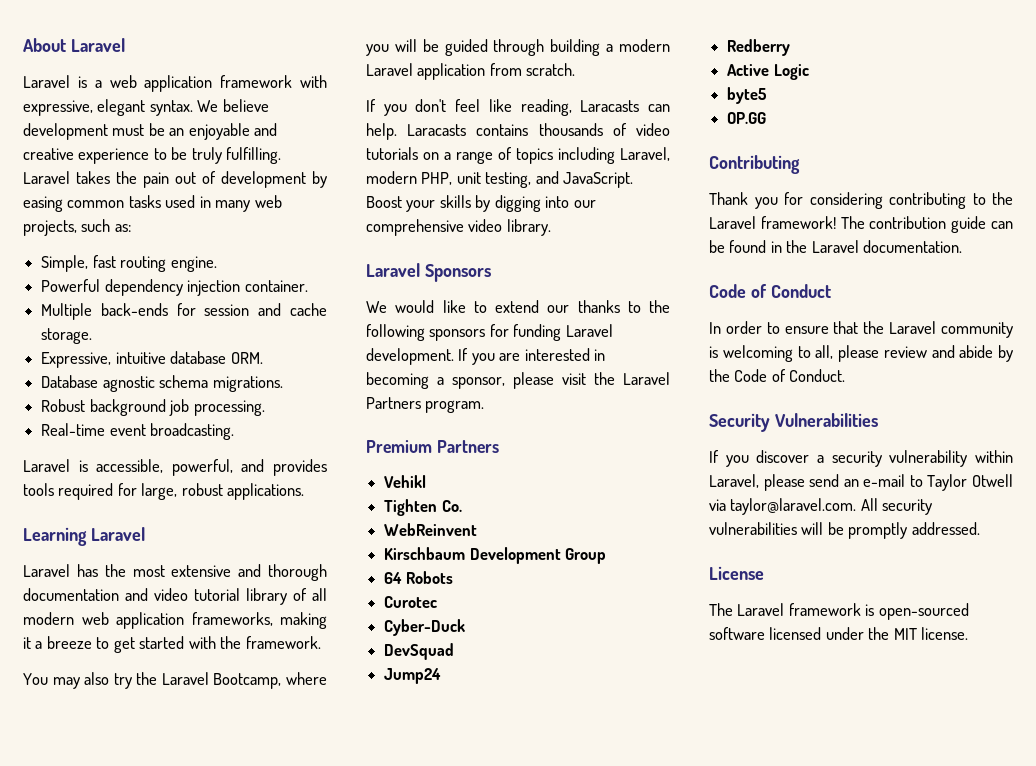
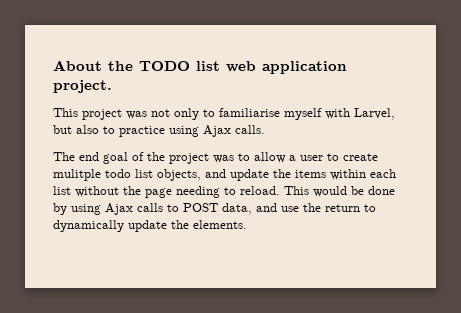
[70,38,125,52] [23,75,327,92] [23,99,269,116] [23,123,278,140] [23,147,282,164] [23,171,327,188] [23,195,282,212] [23,219,131,236] [41,255,217,272] [41,279,308,296] [41,303,327,320] [41,328,93,344] [41,351,263,368] [41,375,283,392] [41,399,265,416] [41,423,235,440] [23,459,327,476] [23,483,305,500] [23,527,145,546] [23,564,327,581] [23,588,327,605] [23,612,327,629] [23,636,321,653] [23,672,327,689] [366,39,670,56] [366,63,576,80] [366,99,670,116] [366,123,670,140] [366,147,670,164] [366,171,634,188] [366,195,596,212] [366,219,551,236] [366,263,491,282] [366,300,670,313] [366,324,613,341] [366,348,606,365] [366,372,670,389] [366,397,485,413] [366,440,499,453] [384,475,427,488] [384,499,462,516] [384,523,478,536] [384,547,607,564] [384,571,453,584] [384,596,438,608] [384,619,466,636] [384,643,455,660] [384,668,442,684] [727,39,791,56] [727,64,809,80] [727,87,768,104] [727,112,767,124] [709,155,800,174] [709,192,1013,209] [709,216,1013,233] [709,240,963,253] [709,284,831,298] [709,321,1013,338] [709,345,1013,362] [709,369,846,382] [709,413,878,432] [709,450,1013,467] [709,474,1013,491] [709,498,933,515] [709,522,980,539] [709,566,764,580] [709,603,969,620] [709,627,969,640] Laravel // Laravel is a web application framework with expressive, elegant syntax. We believe development must be an enjoyable and creative experience to be truly fulfilling. Laravel takes the pain out of development by easing common tasks used in many web projects, such as: // Simple, fast routing engine. // Powerful dependency injection container. // Multiple back-ends for session and cache storage. // Expressive, intuitive database ORM. // Database agnostic schema migrations. // Robust background job processing. // Real-time event broadcasting. // Laravel is accessible, powerful, and provides tools required for large, robust applications. // Learning Laravel // Laravel has the most extensive and thorough documentation and video tutorial library of all modern web application frameworks, making it a breeze to get started with the framework. // You may also try the Laravel Bootcamp, where you will be guided through building a modern Laravel application from scratch. // If you don't feel like reading, Laracasts can help. Laracasts contains thousands of video tutorials on a range of topics including Laravel, modern PHP, unit testing, and JavaScript. Boost your skills by digging into our comprehensive video library. // Laravel Sponsors // We would like to extend our thanks to the following sponsors for funding Laravel development. If you are interested in becoming a sponsor, please visit the Laravel Partners program. // Premium Partners // Vehikl // Tighten Co. // WebReinvent // Kirschbaum Development Group // 64 Robots // Curotec // Cyber-Duck // DevSquad // Jump24 // Redberry // Active Logic // byte5 // OP.GG // Contributing // Thank you for considering contributing to the Laravel framework! The contribution guide can be found in the Laravel documentation. // Code of Conduct // In order to ensure that the Laravel community is welcoming to all, please review and abide by the Code of Conduct. // Security Vulnerabilities // If you discover a security vulnerability within Laravel, please send an e-mail to Taylor Otwell via taylor@laravel.com. All security vulnerabilities will be promptly addressed. // License // The Laravel framework is open-sourced software licensed under the MIT license. -> [108,61,347,74] [53,80,112,93] [53,108,395,120] [53,125,265,137] [53,152,378,164] [53,169,396,181] [53,186,395,198] [53,203,376,215] [53,220,247,232] the TODO list web application project. // This project was not only to familiarise myself with Larvel, but also to practice using Ajax calls. // The end goal of the project was to allow a user to create mulitple todo list objects, and update the items within each list without the page needing to reload. This would be done by using Ajax calls to POST data, and use the return to dynamically update the elements.

